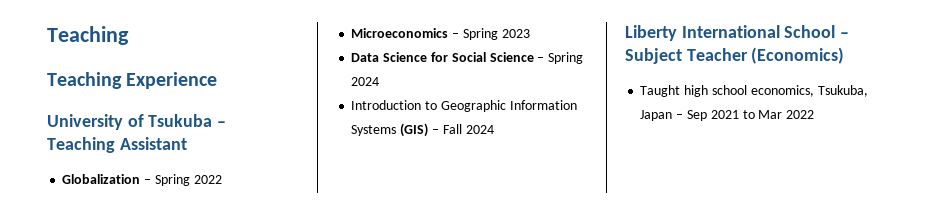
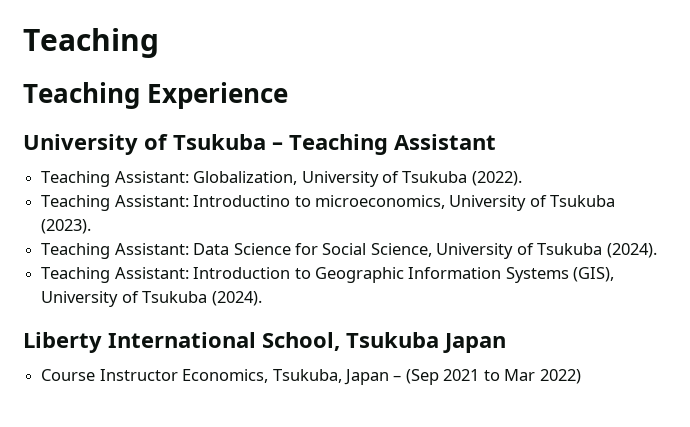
[62,174,222,186] [351,28,530,40] [351,52,584,64] [351,77,380,86] Globalization – Spring 2022 // Microeconomics – Spring 2023 // Data Science for Social Science – Spring 2024 // -> [41,171,522,187] [41,195,616,211] [41,219,92,234] [41,243,657,259] [41,267,189,283] Teaching Assistant: Globalization, University of Tsukuba (2022). // Teaching Assistant: Introductino to microeconomics, University of Tsukuba (2023). // Teaching Assistant: Data Science for Social Science, University of Tsukuba (2024). // Teaching Assistant:
[400,123,494,137] [625,25,850,41] [625,47,845,64] [640,85,814,97] (GIS) – Fall 2024 // Liberty International School – Subject Teacher (Economics) // Taught high school economics, -> [573,267,615,282] [41,291,262,307] [23,332,506,353] [41,369,269,383] (GIS), University of Tsukuba (2024). // Liberty International School, Tsukuba Japan // Course Instructor Economics,
[686,110,707,121] Sep -> [405,369,439,385] (Sep
[786,110,815,119] 2022 -> [539,369,581,384] 2022)

